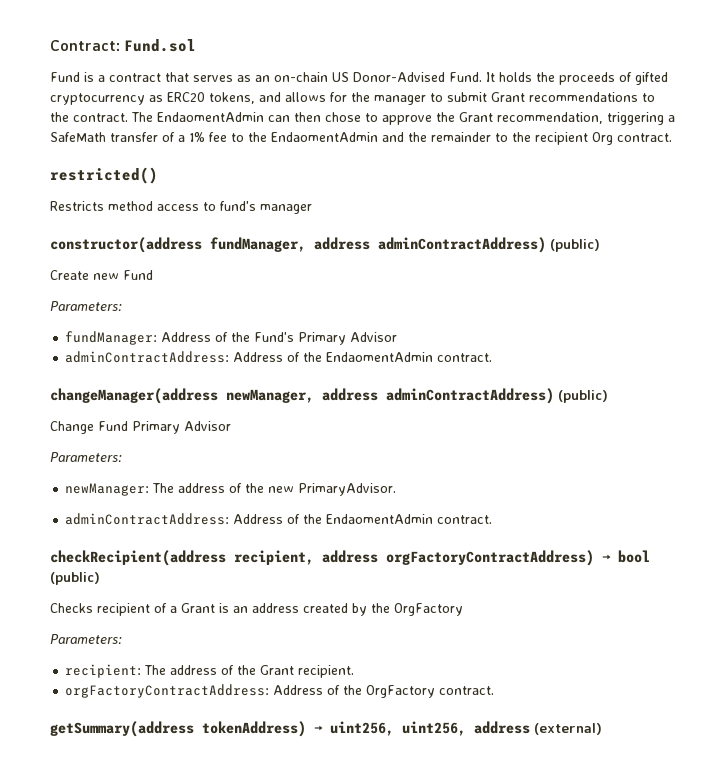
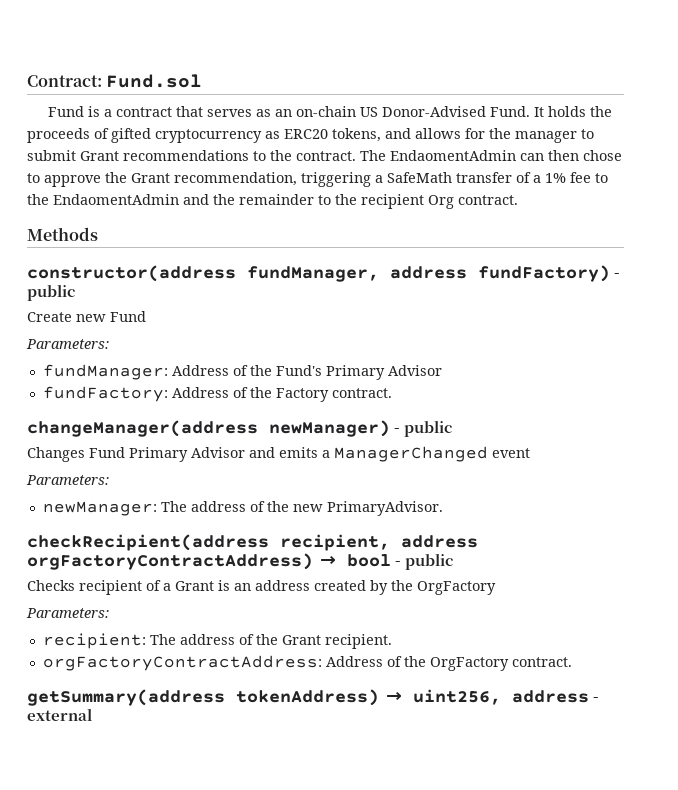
[50,167,158,184] [50,201,312,214] restricted() // Restricts method access to fund's manager -> [27,227,98,241] Methods
[378,237,600,253] adminContractAddress) (public) -> [478,265,621,282] [27,284,75,301] fundFactory) - public
[65,351,434,363] adminContractAddress: Address of the EndaomentAdmin -> [42,386,329,402] fundFactory: Address of the Factory
[226,388,608,404] [50,421,231,434] newManager, address adminContractAddress) (public) // Change Fund Primary Advisor -> [269,420,453,437] [27,446,530,462] newManager) - public // Changes Fund Primary Advisor and emits a ManagerChanged event
[65,513,493,525] // adminContractAddress: Address of the EndaomentAdmin contract. -> (443, 508) none
[50,572,100,585] (public) -> [395,553,454,570] - public
[402,721,602,736] uint256, address (external) -> [512,690,600,703] [27,708,92,721] address - external

